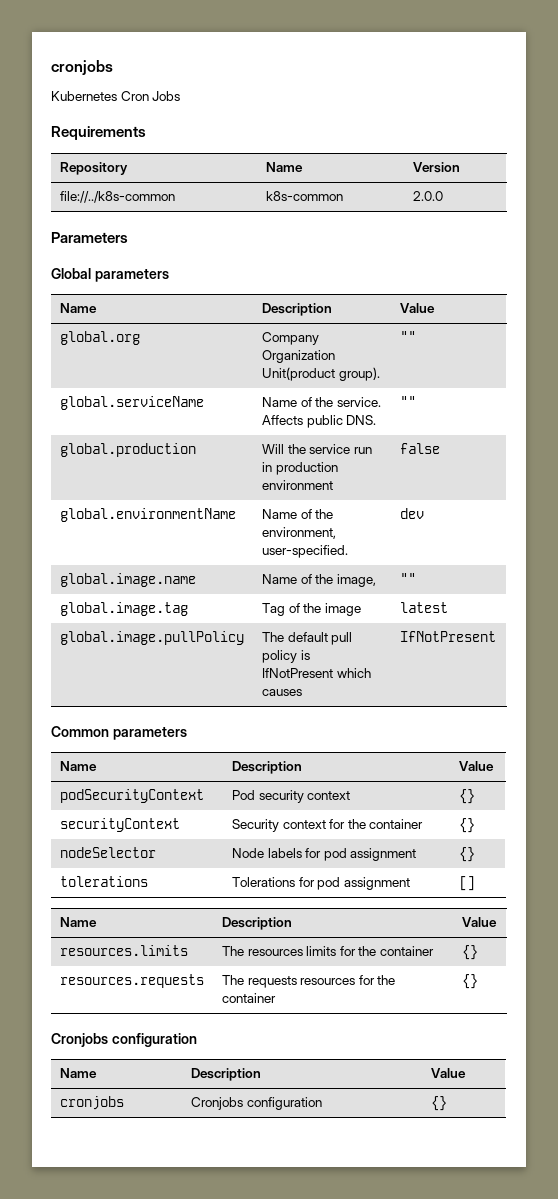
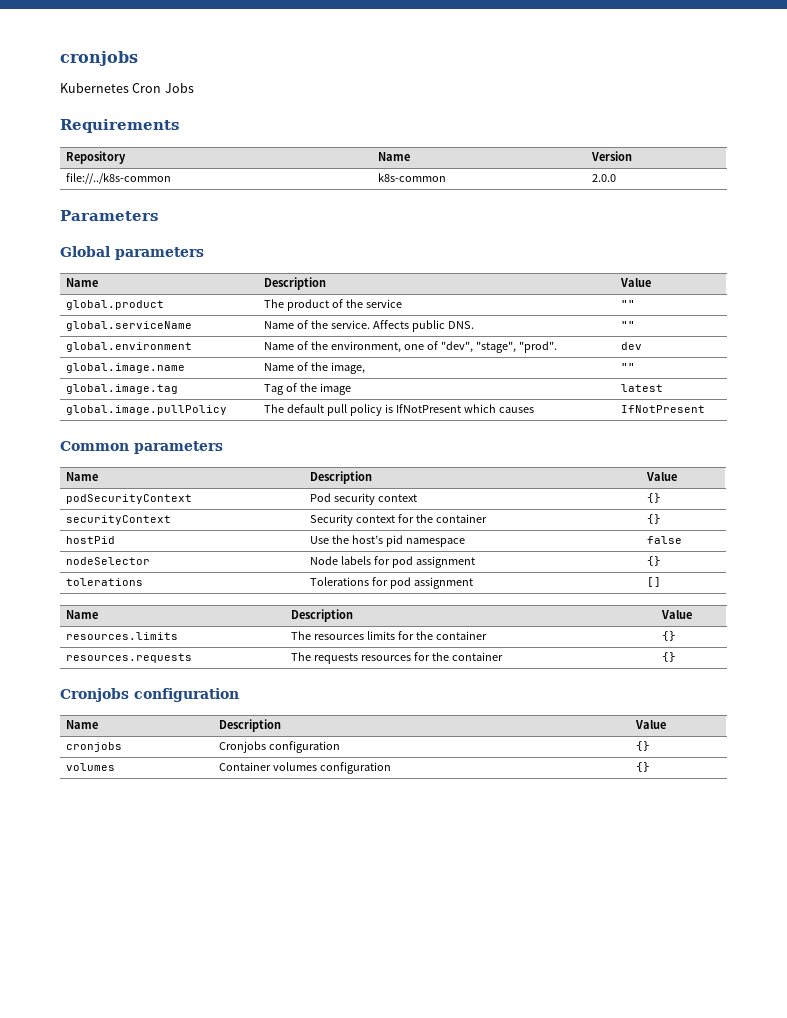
[59,331,140,345] [261,332,319,345] [261,350,335,363] [261,367,380,381] global.org | Company Organization Unit(product group). -> [65,300,164,310] [263,299,402,311] global.product | The product of the service
[59,443,196,457] [261,444,372,454] [261,462,338,475] [261,480,333,490] [399,443,440,454] [59,508,236,522] global.production | Will the service run in production environment | false // global.environmentName -> [65,342,192,352] global.environment
[261,545,348,558] user-specified. -> [403,341,557,353] one of "dev", "stage", "prod".
(475, 825) none -> [65,536,115,544] [309,535,465,547] [646,536,682,544] // hostPid | Use the host’s pid namespace | false
(447, 1103) none -> [65,763,115,771] [218,762,391,774] [635,762,650,772] // volumes | Container volumes configuration | {}

